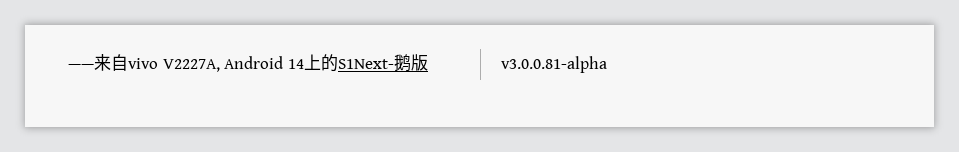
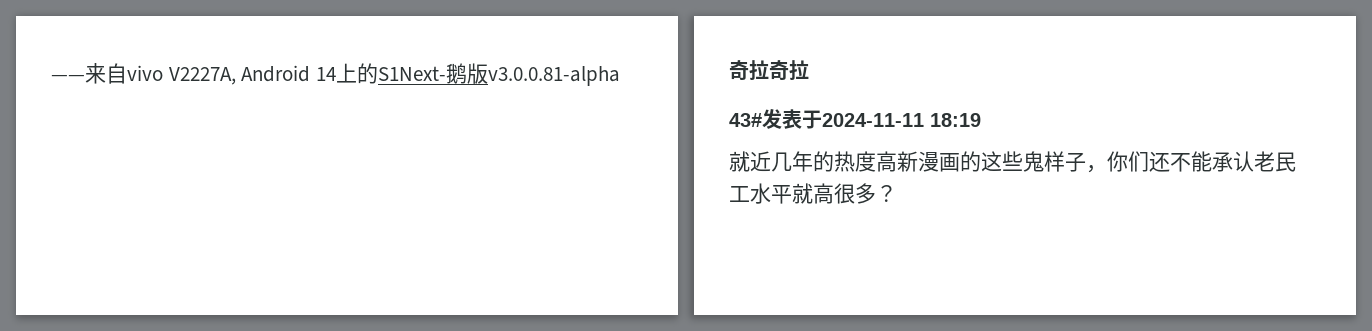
(607, 64) none -> [729,60,809,80] [729,109,981,129] [729,151,1296,173] [729,183,897,204] // 奇拉奇拉 // 43#发表于2024-11-11 18:19 // 就近几年的热度高新漫画的这些鬼样子，你们还不能承认老民工水平就高很多？

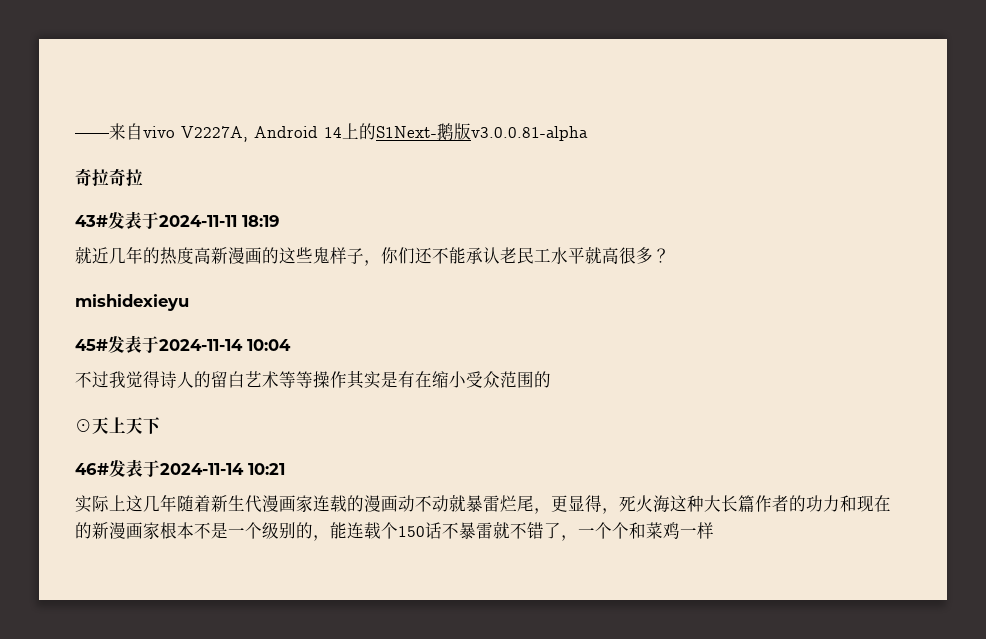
(897, 193) none -> [75,294,189,311] [75,335,291,353] [75,371,551,389] [75,417,160,434] [75,459,285,477] [75,494,891,514] [75,522,714,541] // mishidexieyu // 45#发表于2024-11-14 10:04 // 不过我觉得诗人的留白艺术等等操作其实是有在缩小受众范围的 // ⊙天上天下 // 46#发表于2024-11-14 10:21 // 实际上这几年随着新生代漫画家连载的漫画动不动就暴雷烂尾，更显得，死火海这种大长篇作者的功力和现在的新漫画家根本不是一个级别的，能连载个150话不暴雷就不错了，一个个和菜鸡一样

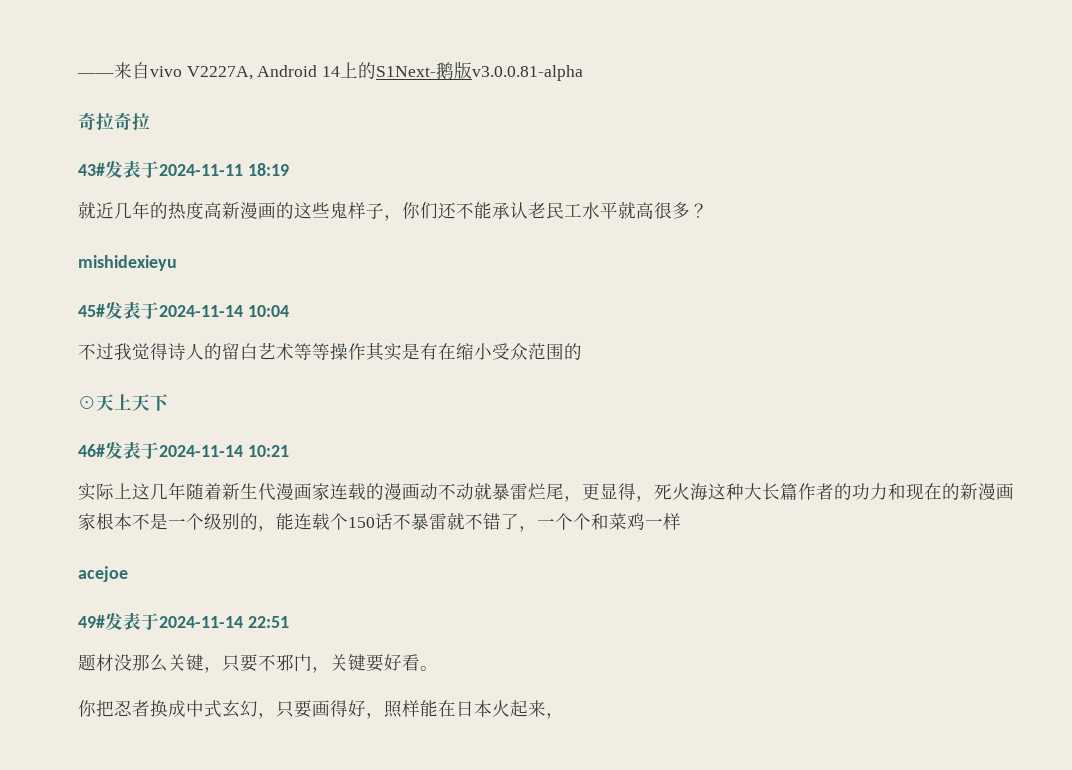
(714, 530) none -> [78,566,128,582] [78,612,289,630] [78,654,438,673] [78,700,564,719] // acejoe // 49#发表于2024-11-14 22:51 // 题材没那么关键，只要不邪门，关键要好看。 // 你把忍者换成中式玄幻，只要画得好，照样能在日本火起来，

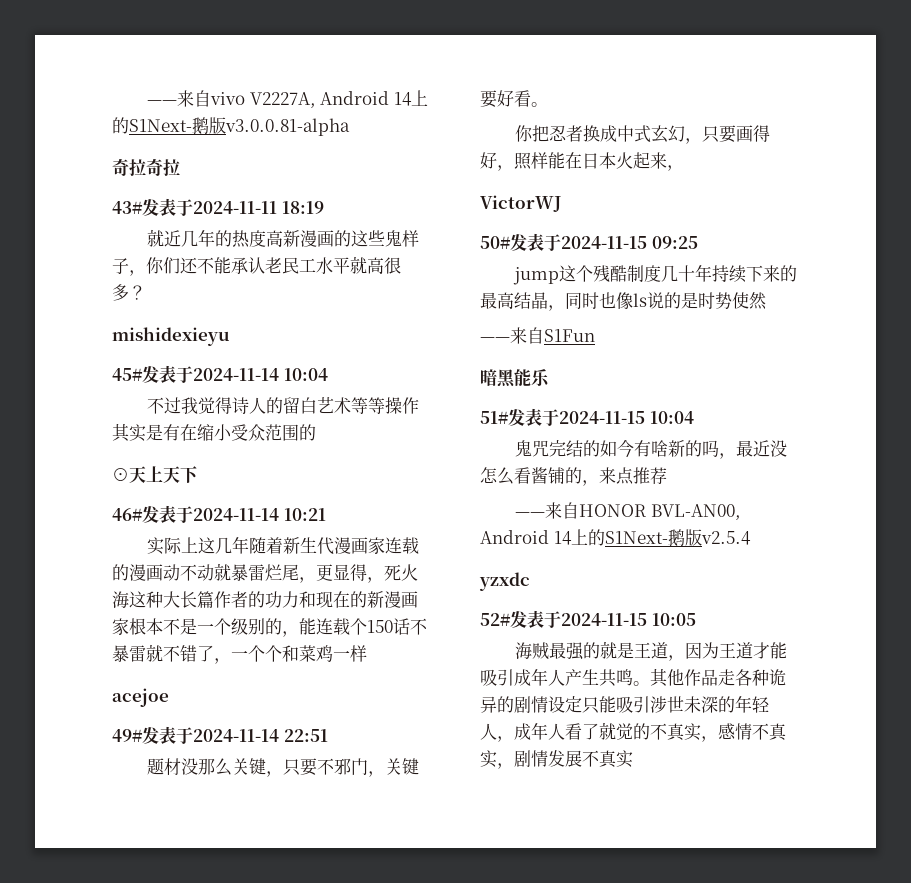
(564, 716) none -> [480,195,561,212] [480,233,698,251] [513,264,798,285] [480,292,767,311] [480,327,595,344] [480,369,550,388] [480,408,694,426] [515,439,788,459] [480,467,667,486] [515,502,741,520] [480,529,751,546] [479,572,530,591] [480,610,696,628] [515,641,788,661] [480,668,786,687] [480,695,770,714] [480,722,787,742] [480,750,633,769] // VictorWJ // 50#发表于2024-11-15 09:25 // jump这个残酷制度几十年持续下来的最高结晶，同时也像ls说的是时势使然 // ——来自S1Fun // 暗黑能乐 // 51#发表于2024-11-15 10:04 // 鬼咒完结的如今有啥新的吗，最近没怎么看酱铺的，来点推荐 // ——来自HONOR BVL-AN00, Android 14上的S1Next-鹅版v2.5.4 // yzxdc // 52#发表于2024-11-15 10:05 // 海贼最强的就是王道，因为王道才能吸引成年人产生共鸣。其他作品走各种诡异的剧情设定只能吸引涉世未深的年轻人，成年人看了就觉的不真实，感情不真实，剧情发展不真实

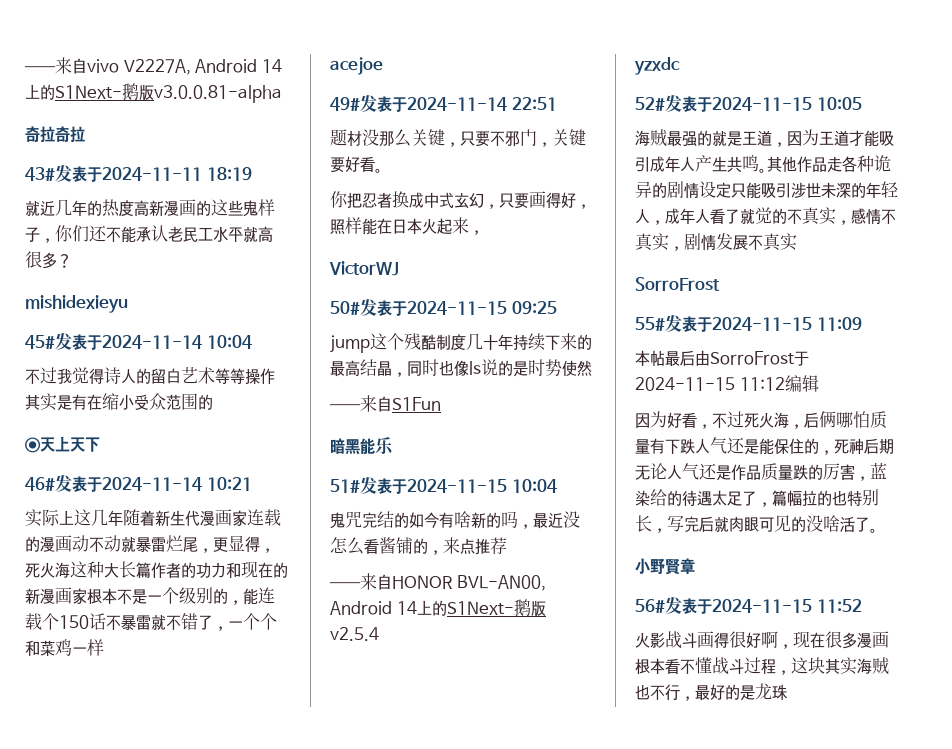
(633, 759) none -> [635,277,720,291] [635,315,862,332] [635,350,809,367] [635,375,819,392] [635,411,887,429] [635,437,894,455] [635,462,887,481] [635,489,879,507] [635,515,878,533] [635,558,695,575] [635,597,862,614] [635,631,889,649] [635,657,889,675] [635,683,787,701] // SorroFrost // 55#发表于2024-11-15 11:09 // 本帖最后由SorroFrost于2024-11-15 11:12编辑 // 因为好看，不过死火海，后俩哪怕质量有下跌人气还是能保住的，死神后期无论人气还是作品质量跌的厉害，蓝染给的待遇太足了，篇幅拉的也特别长，写完后就肉眼可见的没啥活了。 // 小野賢章 // 56#发表于2024-11-15 11:52 // 火影战斗画得很好啊，现在很多漫画根本看不懂战斗过程，这块其实海贼也不行，最好的是龙珠

